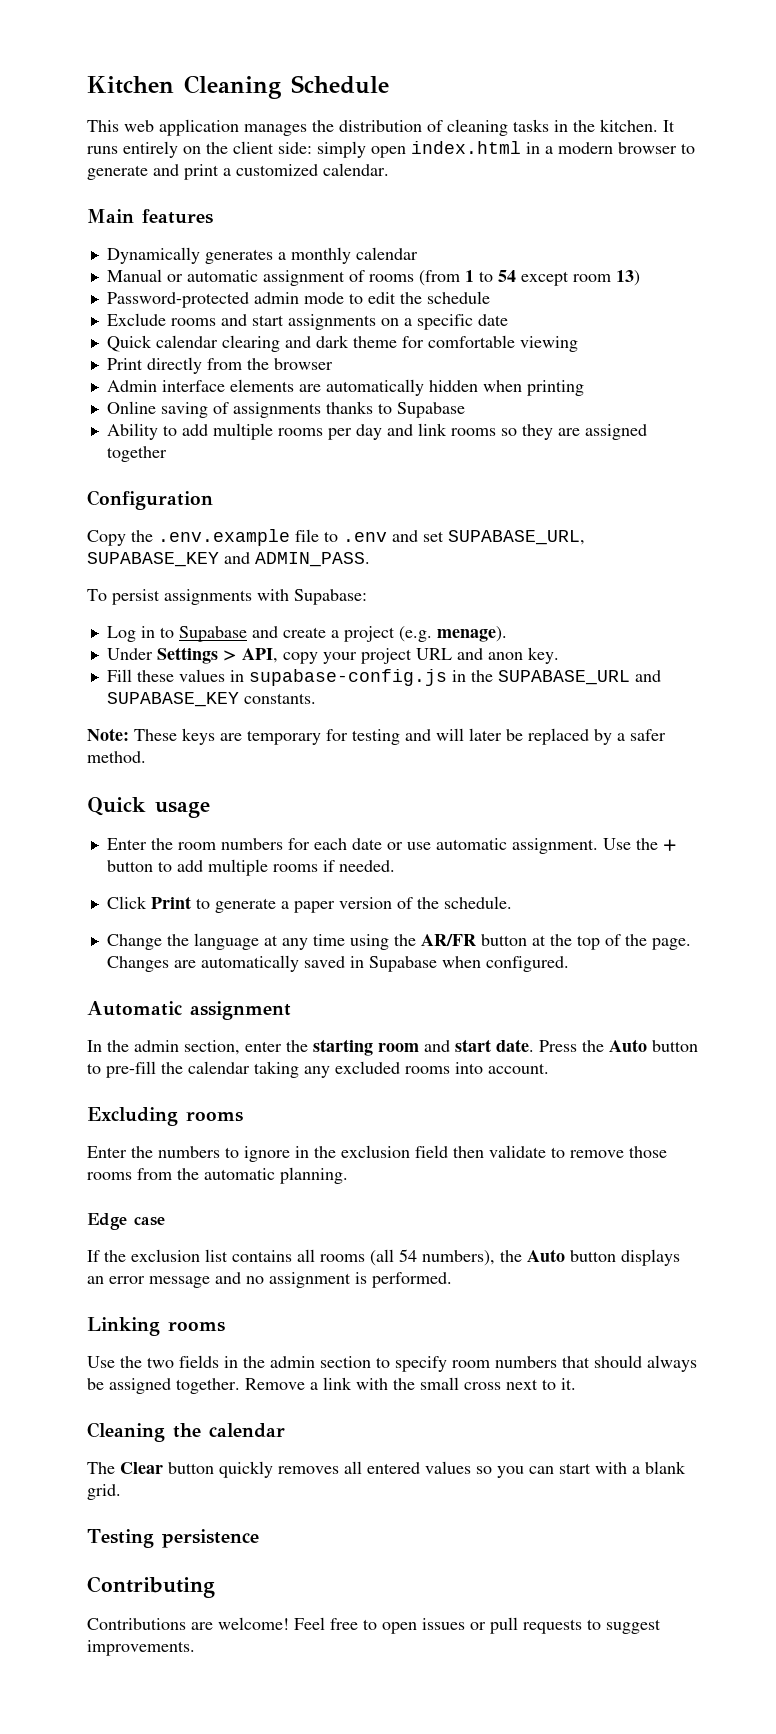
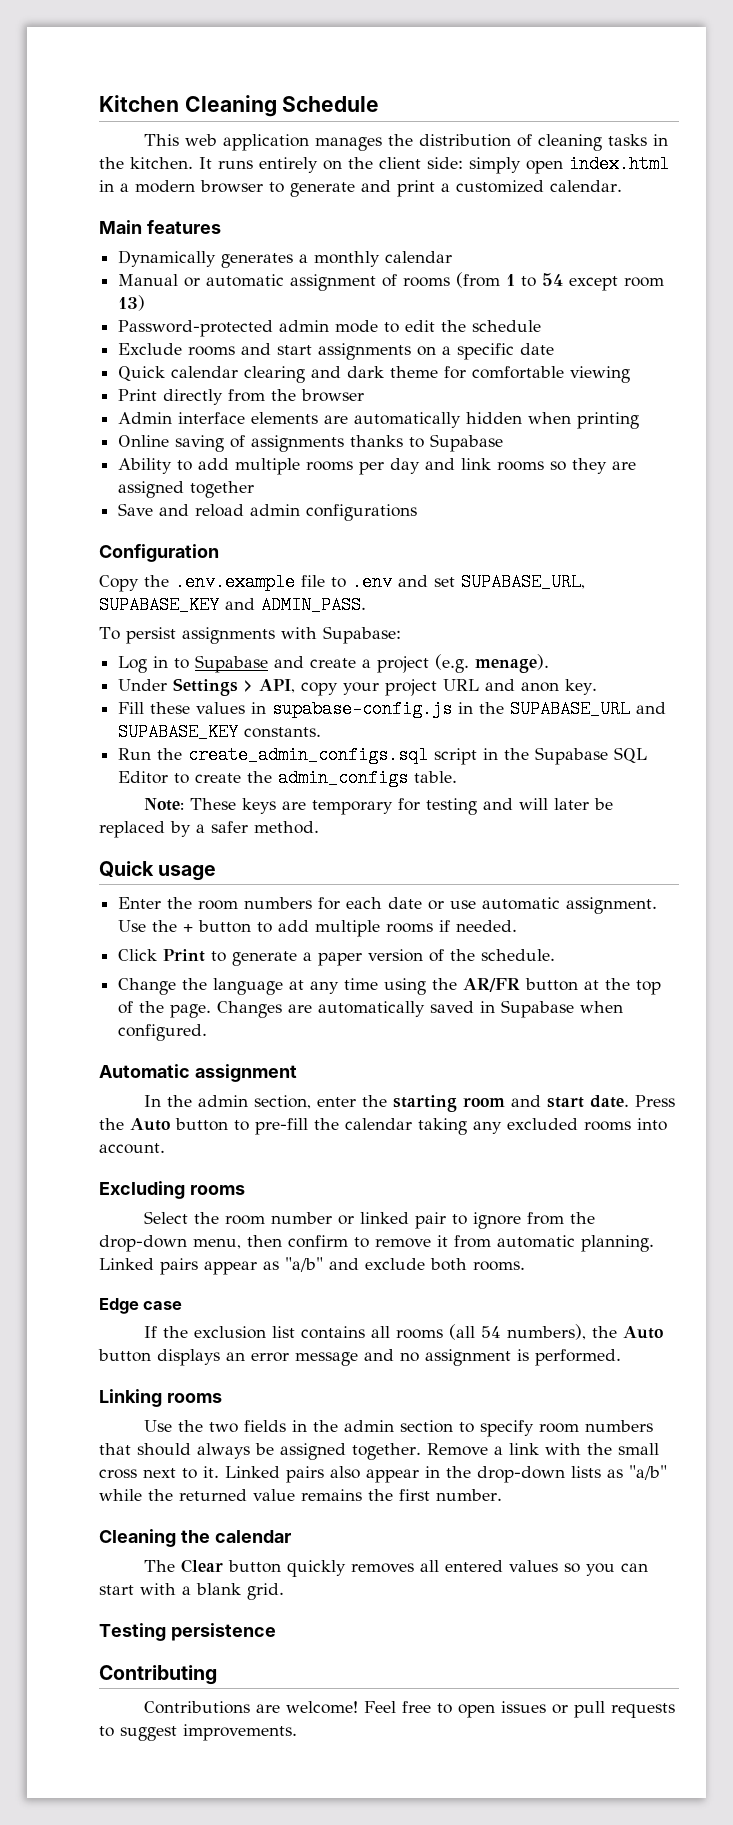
(167, 454) none -> [118,503,418,521] // Save and reload admin configurations
(316, 698) none -> [118,746,648,765] [118,769,458,787] // Run the create_admin_configs.sql script in the Supabase SQL Editor to create the admin_configs table.
[87,1145,667,1162] [87,1167,348,1184] Enter the numbers to ignore in the exclusion field then validate to remove those rooms from the automatic planning. -> [143,1211,595,1229] [99,1235,654,1252] [99,1257,525,1275] Select the room number or linked pair to ignore from the drop-down menu, then confirm to remove it from automatic planning. Linked pairs appear as "a/b" and exclude both rooms.
(576, 1384) none -> [225,1465,667,1483] [99,1489,502,1501] Linked pairs also appear in the drop-down lists as "a/b" while the returned value remains the first number.

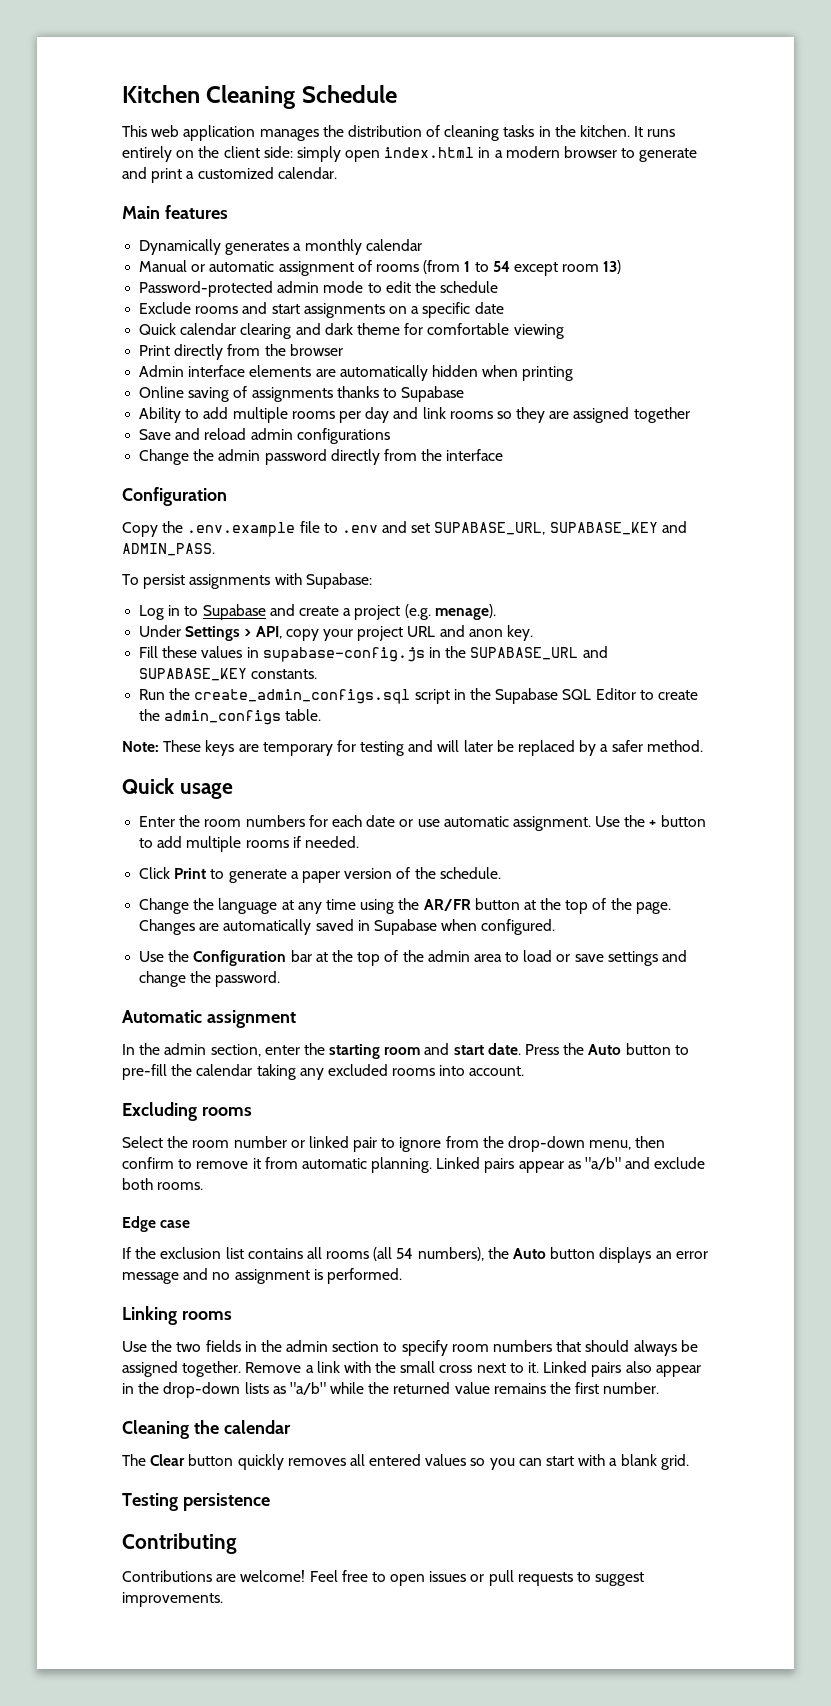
(418, 512) none -> [139,449,504,465] // Change the admin password directly from the interface
(208, 1032) none -> [139,950,688,966] [139,971,281,987] // Use the Configuration bar at the top of the admin area to load or save settings and change the password.

